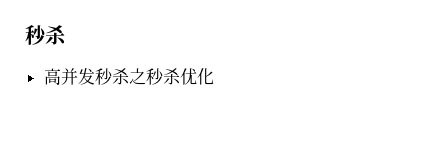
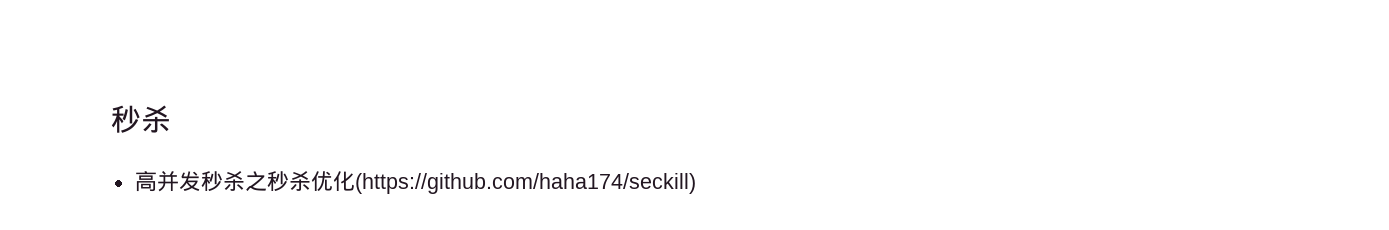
(214, 76) none -> [354,173,696,194] (https://github.com/haha174/seckill)

